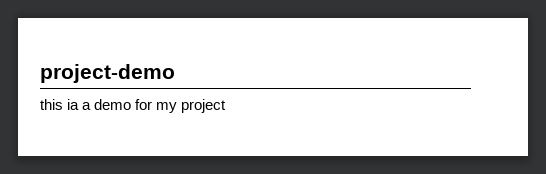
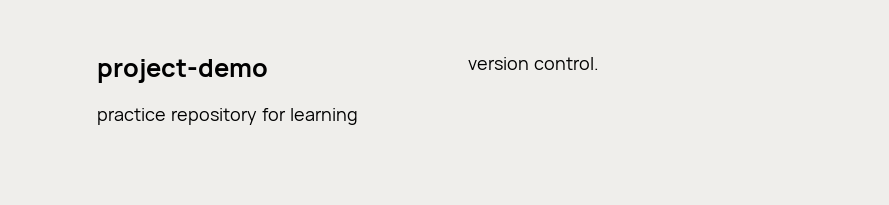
[40,99,227,113] this ia a demo for my project -> [97,108,358,125] [468,57,599,70] practice repository for learning version control.

